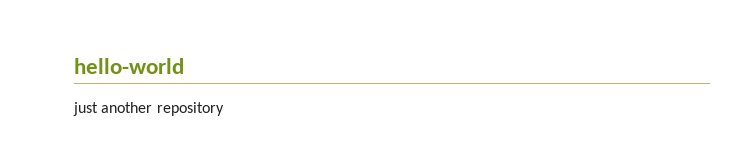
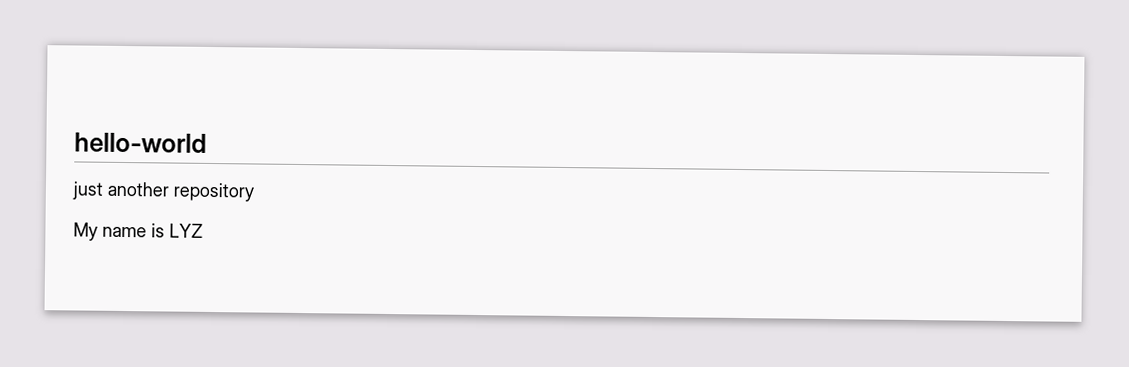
(224, 109) none -> [73,222,203,241] // My name is LYZ

